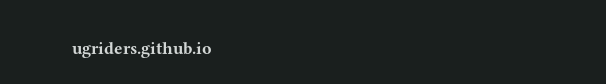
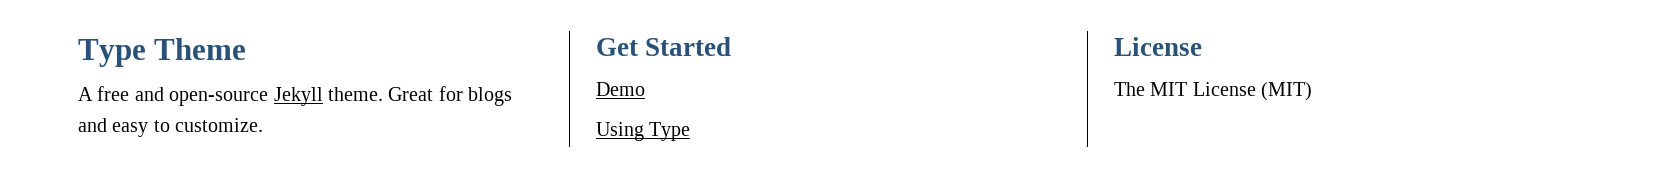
[72,42,212,58] ugriders.github.io -> [78,38,247,67] [78,86,513,106] [78,118,264,137] [596,37,732,56] [596,82,645,96] [596,122,691,141] [1114,37,1202,56] [1114,82,1313,101] Type Theme // A free and open-source Jekyll theme. Great for blogs and easy to customize. // Get Started // Demo // Using Type // License // The MIT License (MIT)

